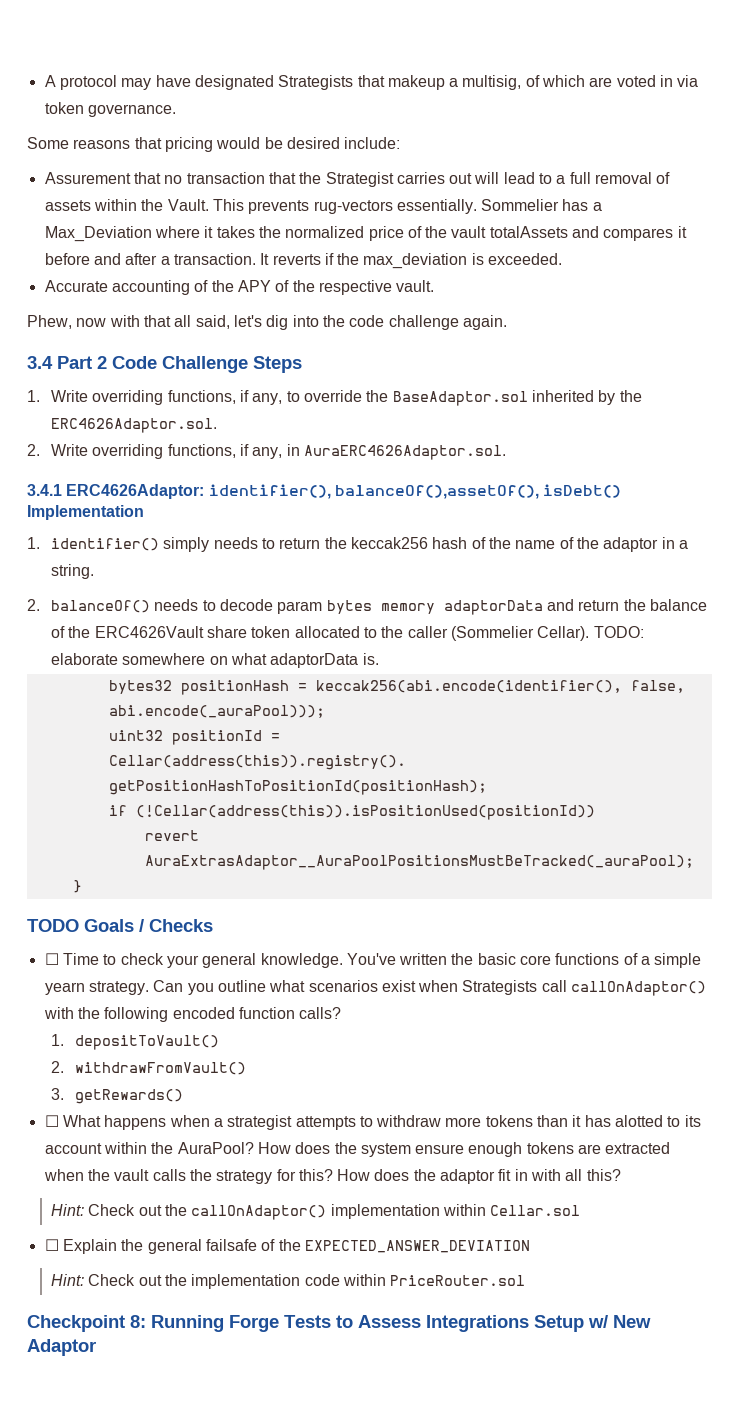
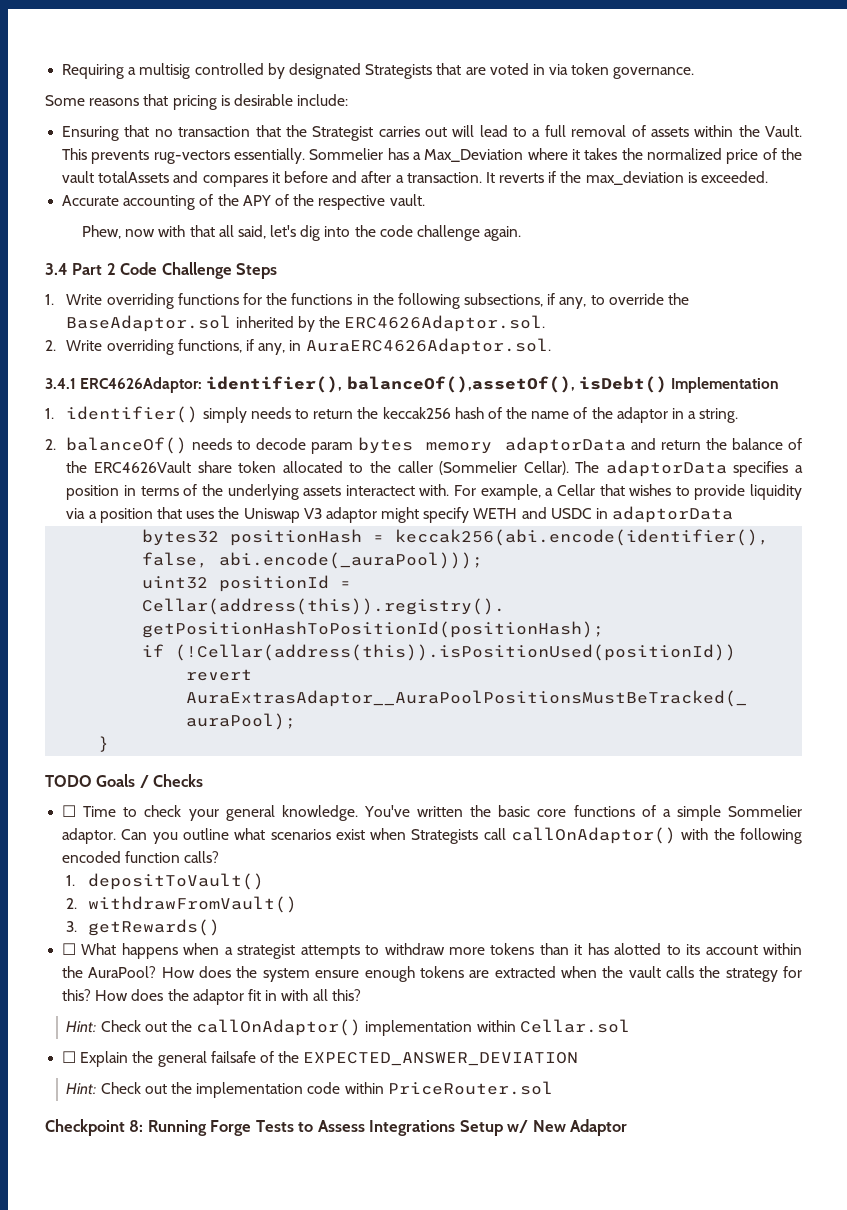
[44,75,586,90] A protocol may have designated Strategists that makeup a multisig, of which -> [62,63,462,79] Requiring a multisig controlled by designated Strategists that
[216,137,340,149] would be desired -> [220,94,293,106] is desirable
[44,172,131,184] Assurement -> [62,126,120,141] Ensuring
[167,390,236,404] functions, -> [177,293,544,309] functions for the functions in the following subsections,
[593,626,644,638] [51,653,379,668] TODO: elaborate somewhere on what adaptorData is. -> [575,460,803,477] [66,484,802,500] [66,506,734,523] The adaptorData specifies a position in terms of the underlying assets interactect with. For example, a Cellar that wishes to provide liquidity via a position that uses the Uniswap V3 adaptor might specify WETH and USDC in adaptorData
[44,981,149,995] yearn strategy. -> [728,805,803,817] [62,828,117,844] Sommelier adaptor.

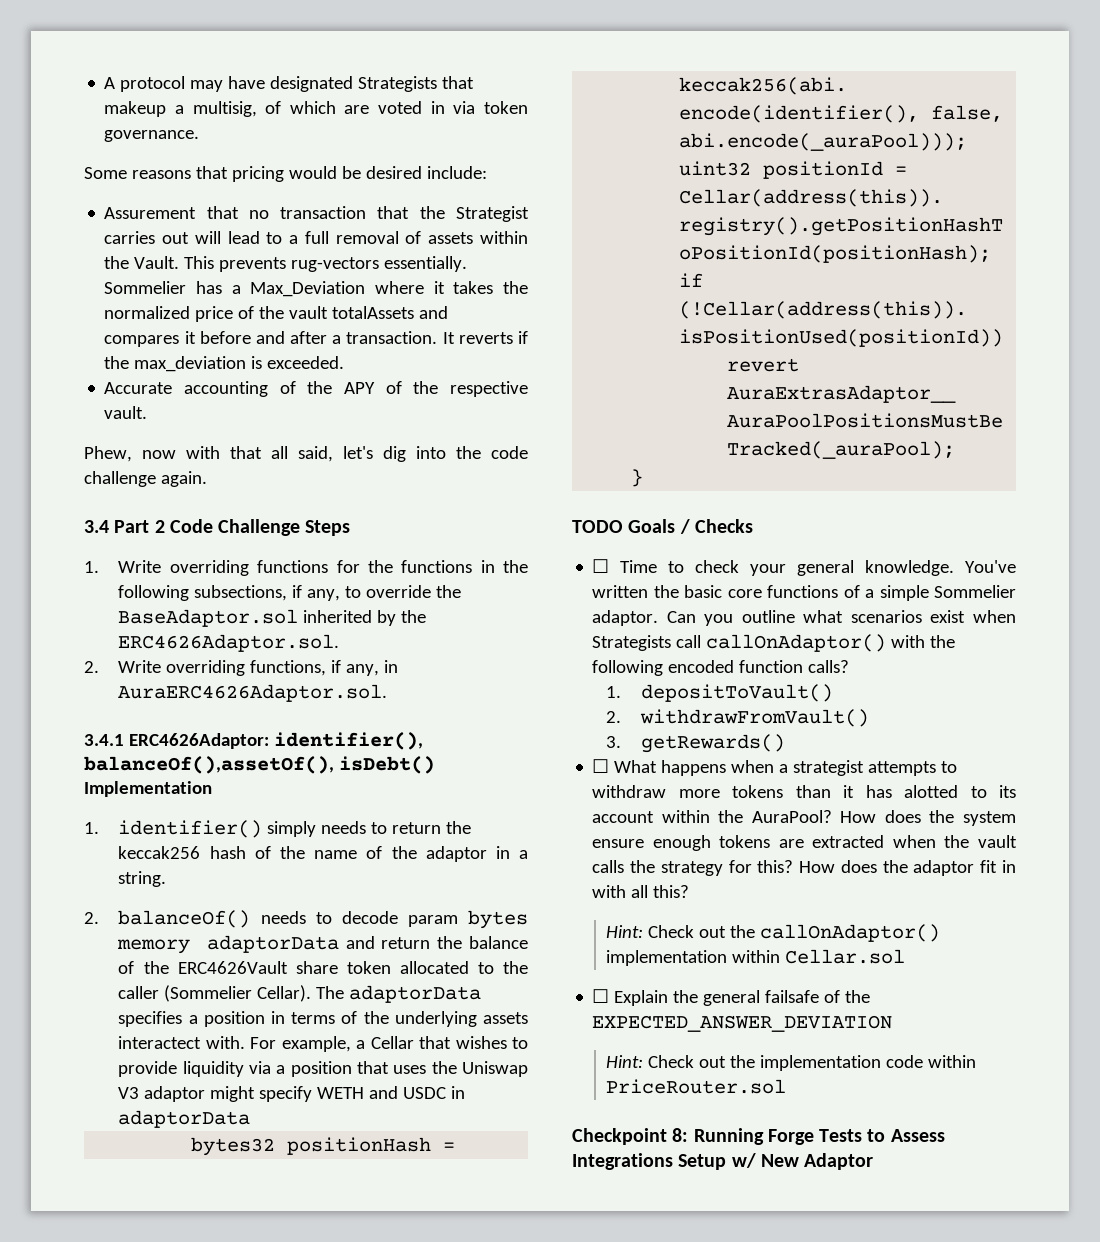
[62,63,462,79] Requiring a multisig controlled by designated Strategists that -> [104,76,475,92] [104,101,336,117] A protocol may have designated Strategists that makeup a multisig, of which
[220,94,293,106] is desirable -> [288,166,422,179] would be desired
[62,126,120,141] Ensuring -> [104,207,197,219] Assurement

